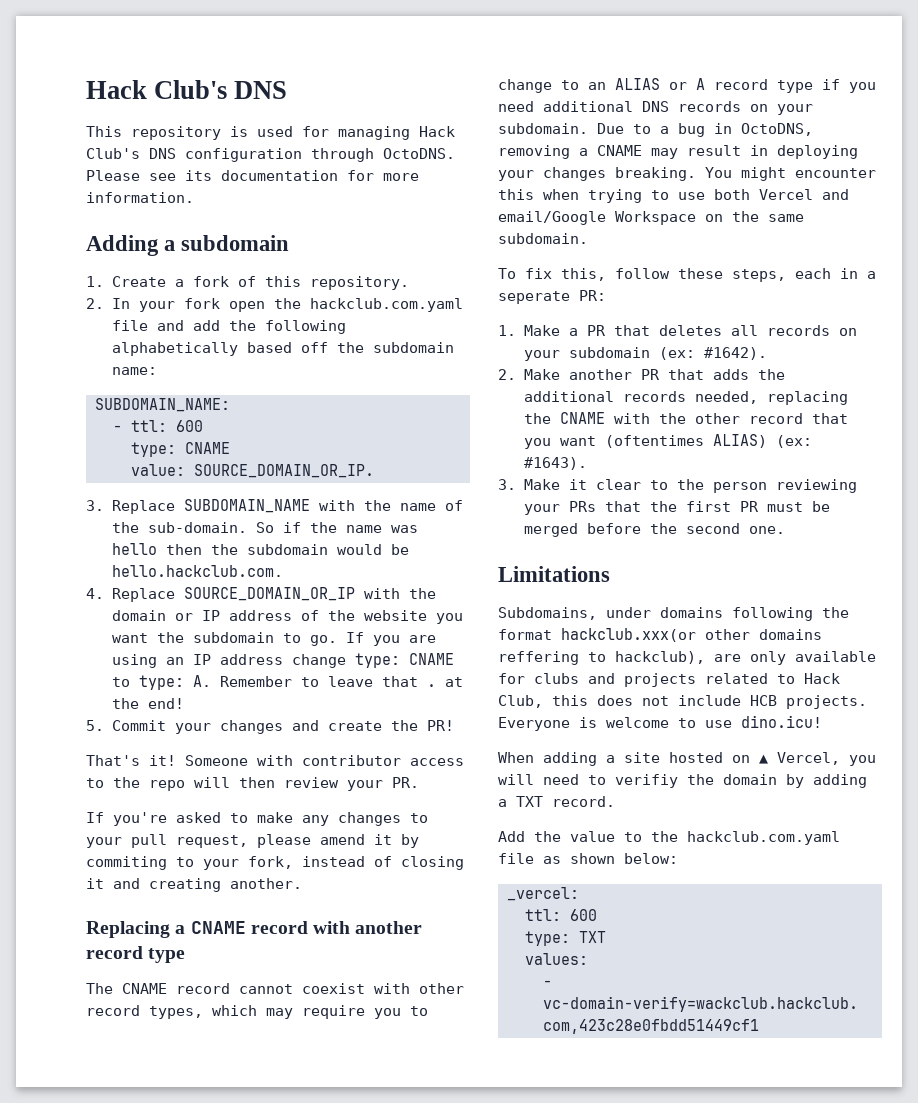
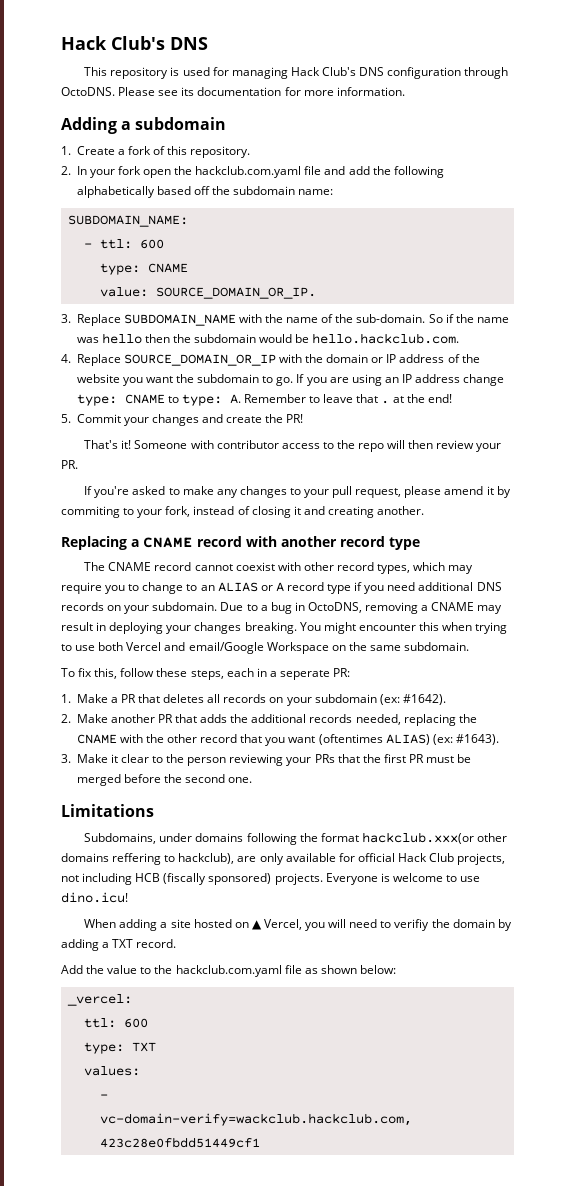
[534,673,840,687] [498,695,777,708] clubs and projects related to Hack Club, this does not include HCB -> [357,853,506,865] [61,873,272,885] official Hack Club projects, not including HCB (fiscally sponsored)

